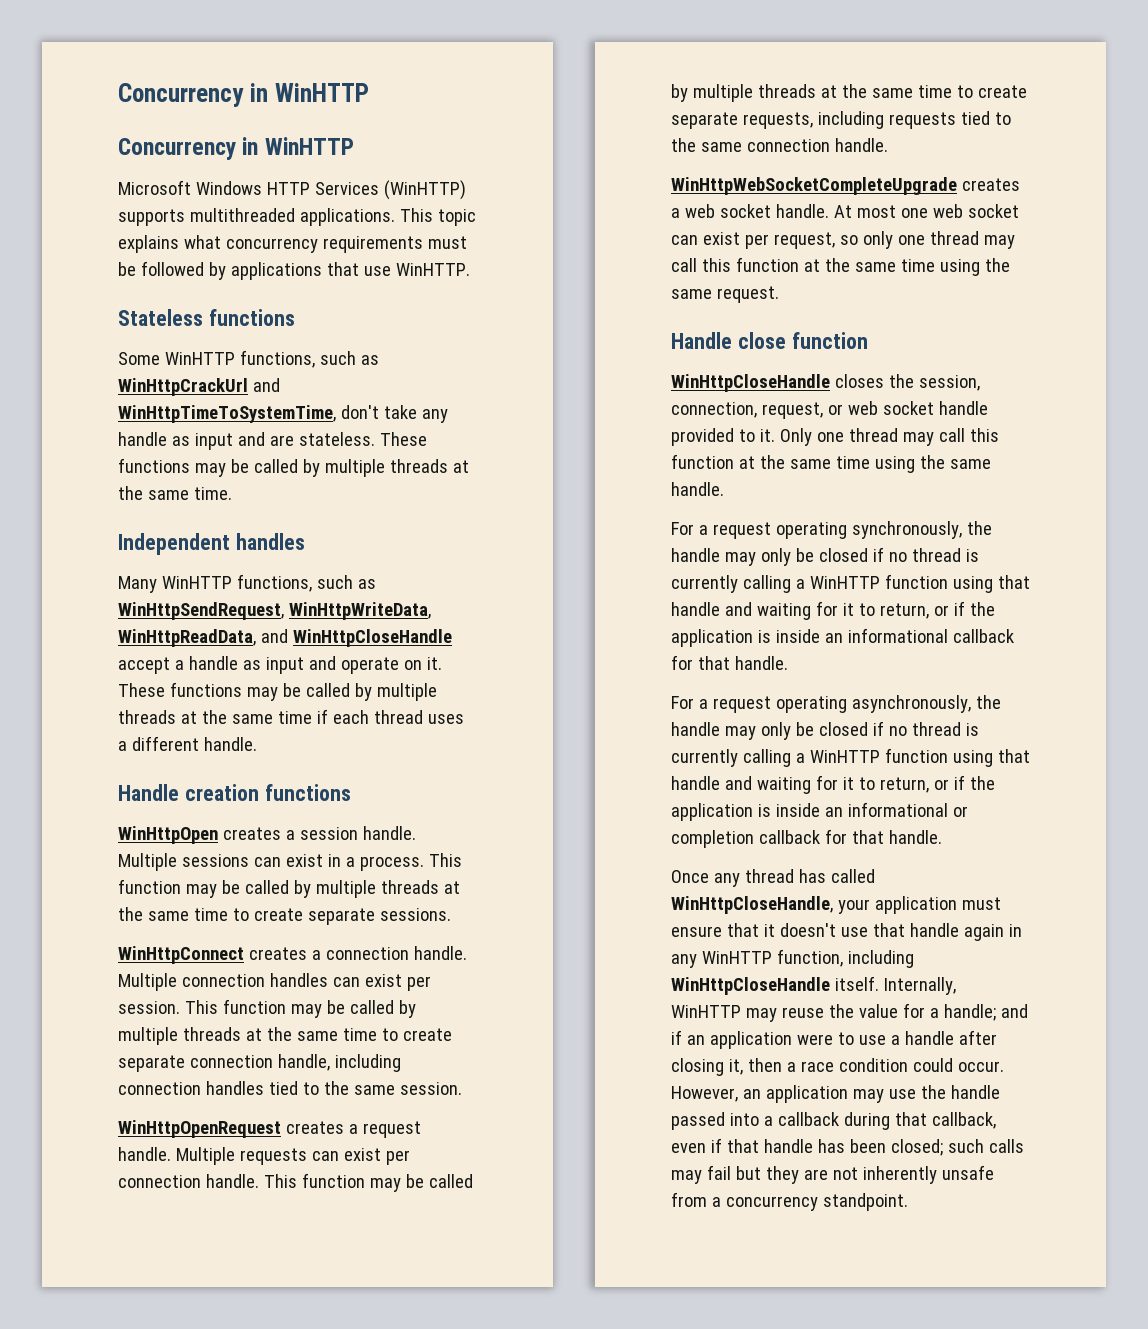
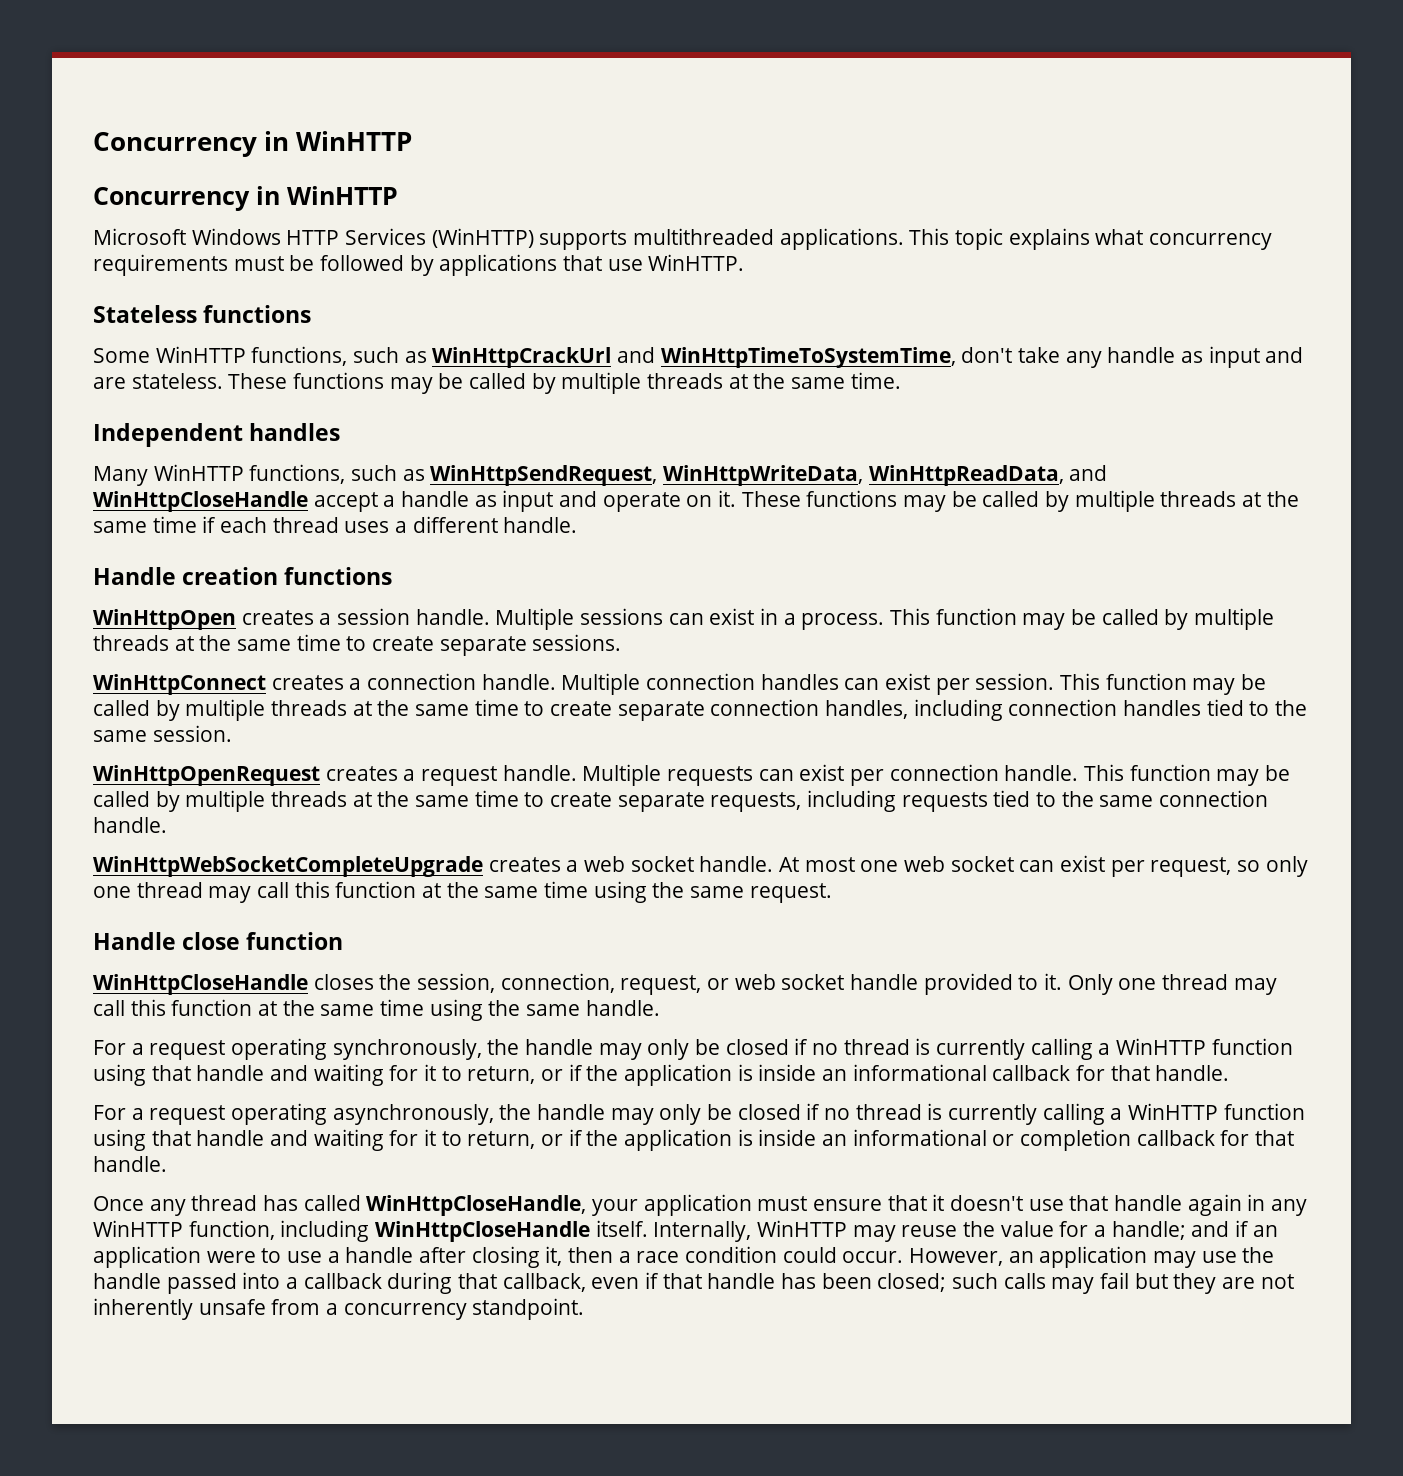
[277,1054,330,1071] handle, -> [825,700,909,719] handles,

